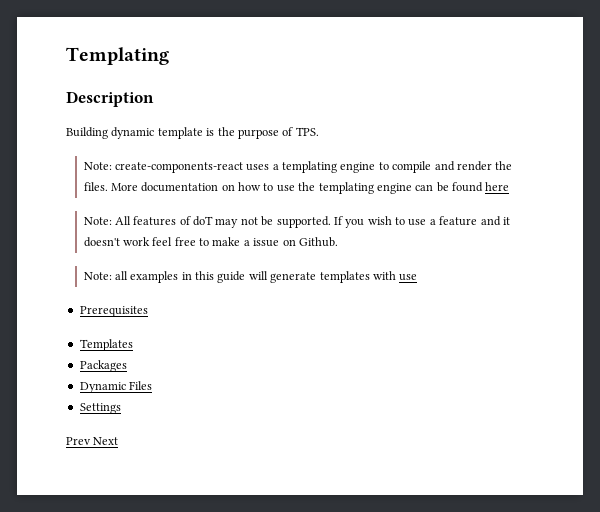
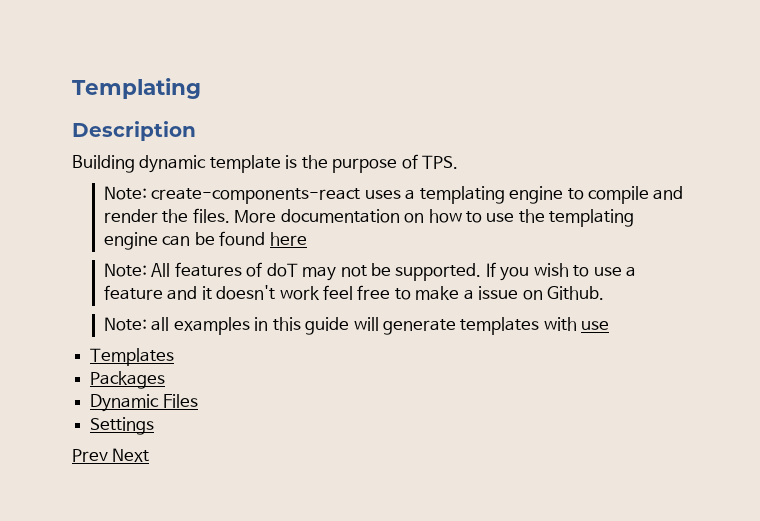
[79,306,148,317] // Prerequisites -> (610, 325) none

